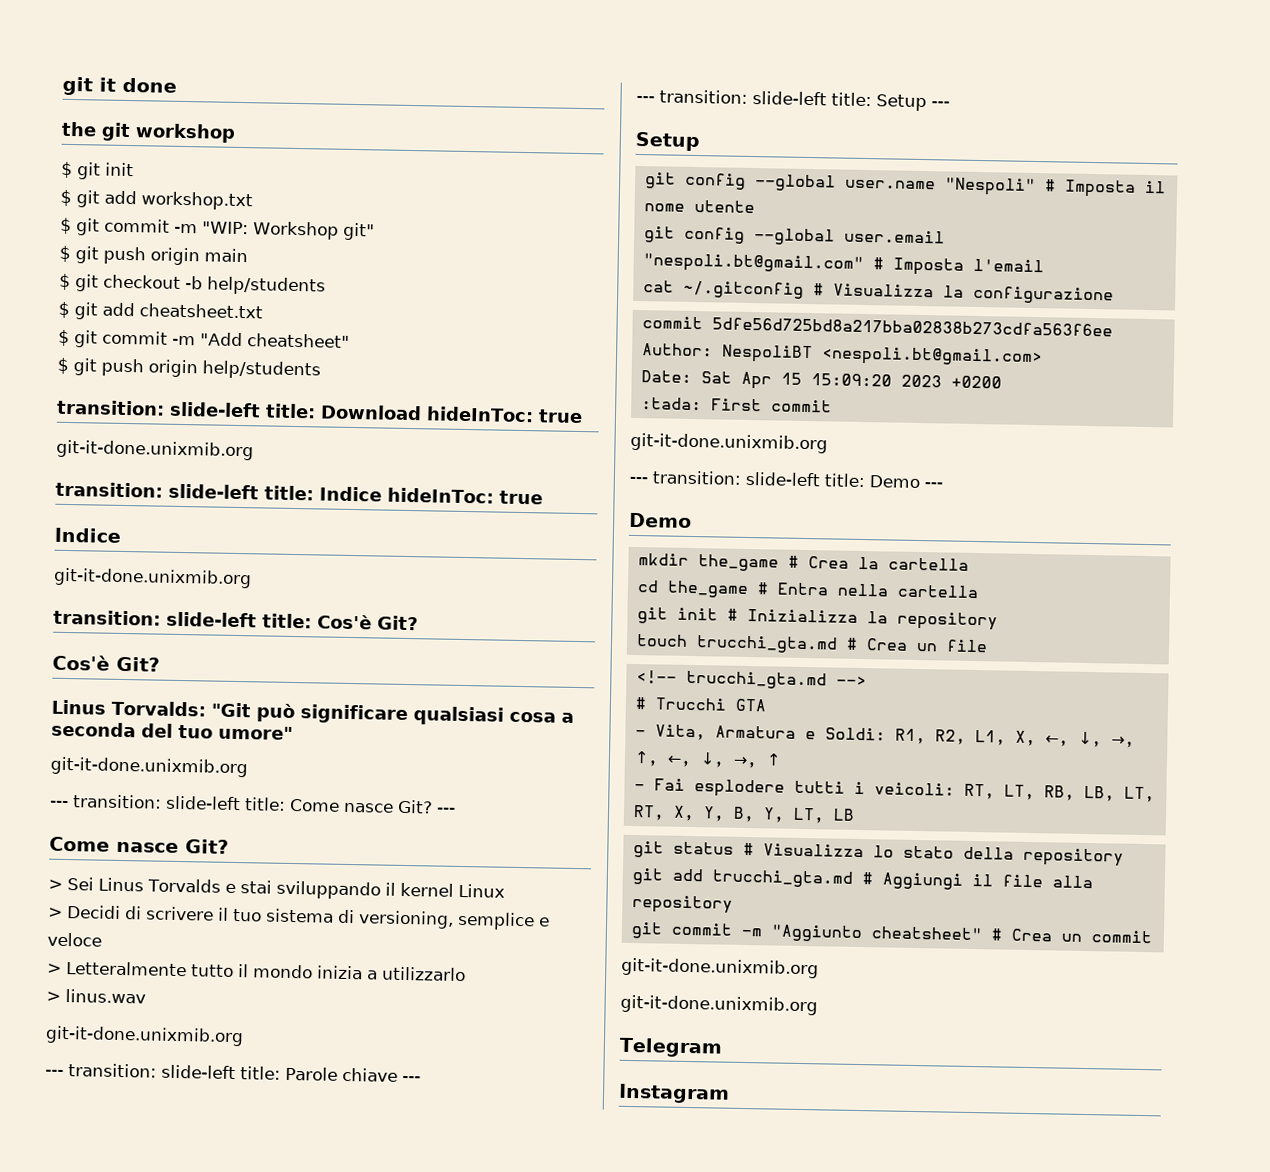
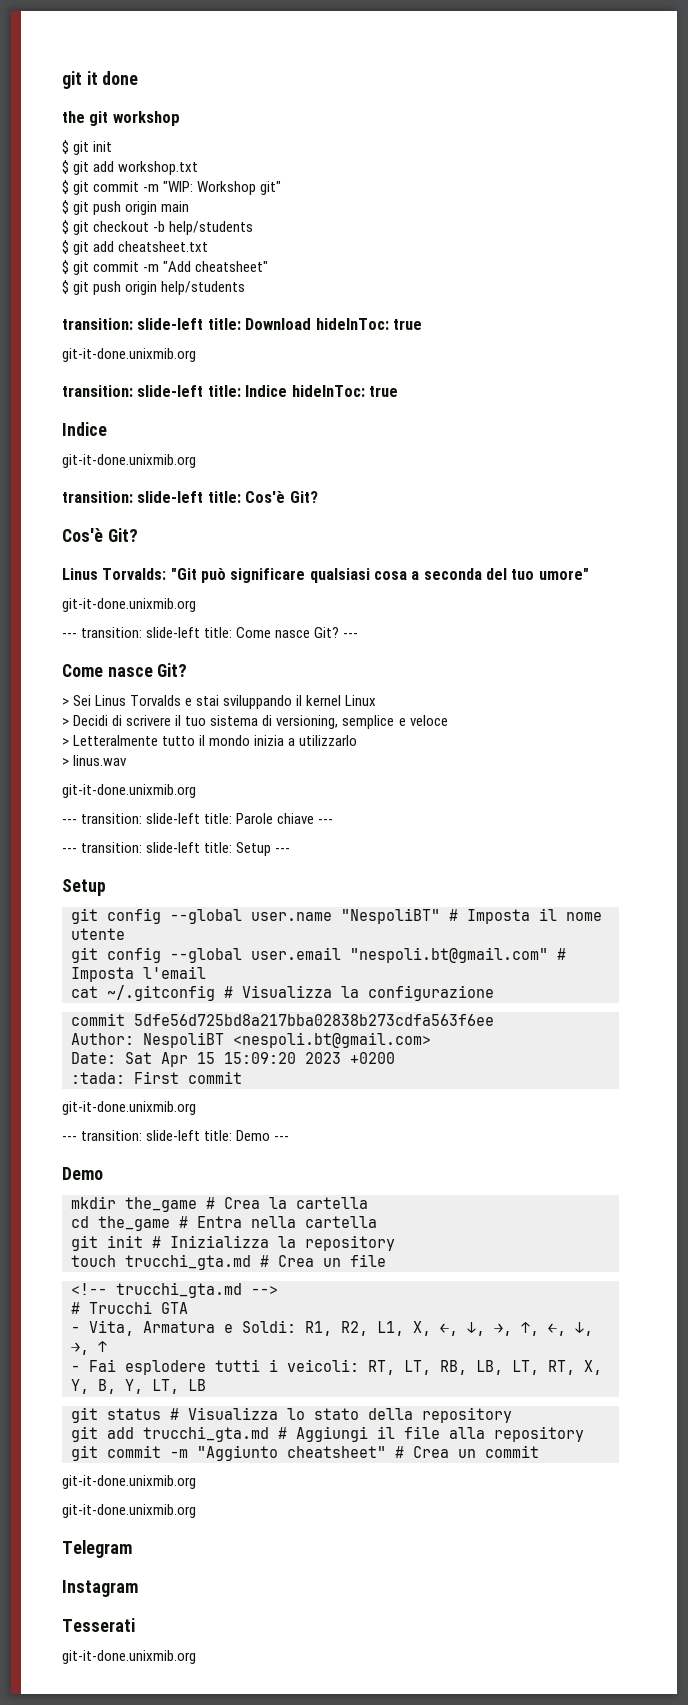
[943,177,1036,196] "Nespoli" -> [341,908,440,924] "NespoliBT"
(730, 1093) none -> [62,1618,135,1632] [62,1650,196,1664] // Tesserati // git-it-done.unixmib.org

